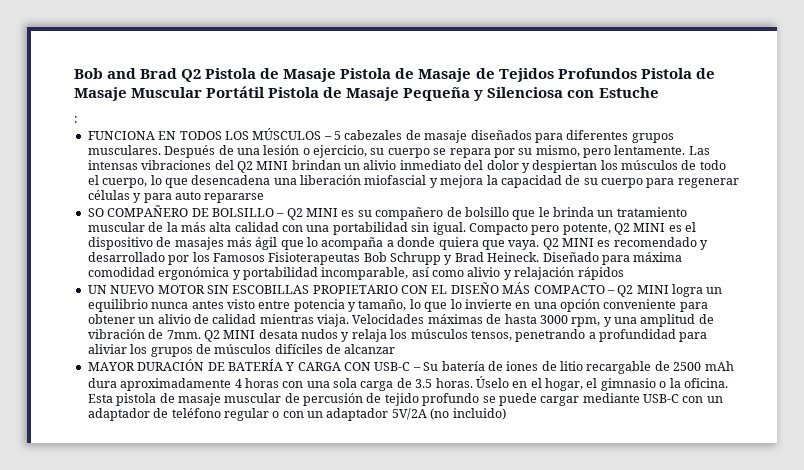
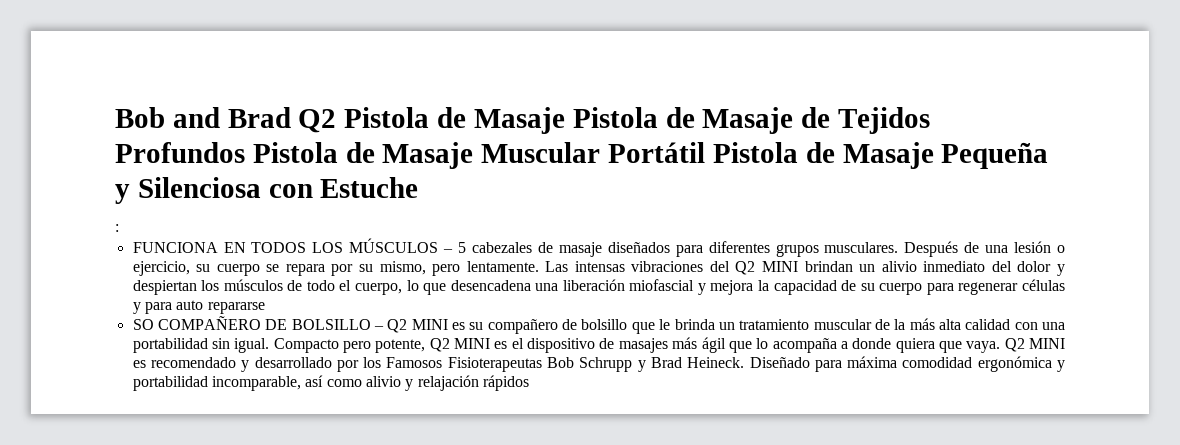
[87,282,723,297] [87,299,708,312] [87,314,714,327] [87,329,708,342] [87,344,396,357] [87,359,734,374] [87,376,728,391] [87,393,723,406] [87,408,506,421] // UN NUEVO MOTOR SIN ESCOBILLAS PROPIETARIO CON EL DISEÑO MÁS COMPACTO – Q2 MINI logra un equilibrio nunca antes visto entre potencia y tamaño, lo que lo invierte en una opción conveniente para obtener un alivio de calidad mientras viaja. Velocidades máximas de hasta 3000 rpm, y una amplitud de vibración de 7mm. Q2 MINI desata nudos y relaja los músculos tensos, penetrando a profundidad para aliviar los grupos de músculos difíciles de alcanzar // MAYOR DURACIÓN DE BATERÍA Y CARGA CON USB-C – Su batería de iones de litio recargable de 2500 mAh dura aproximadamente 4 horas con una sola carga de 3.5 horas. Úselo en el hogar, el gimnasio o la oficina. Esta pistola de masaje muscular de percusión de tejido profundo se puede cargar mediante USB-C con un adaptador de teléfono regular o con un adaptador 5V/2A (no incluido) -> (529, 383) none

